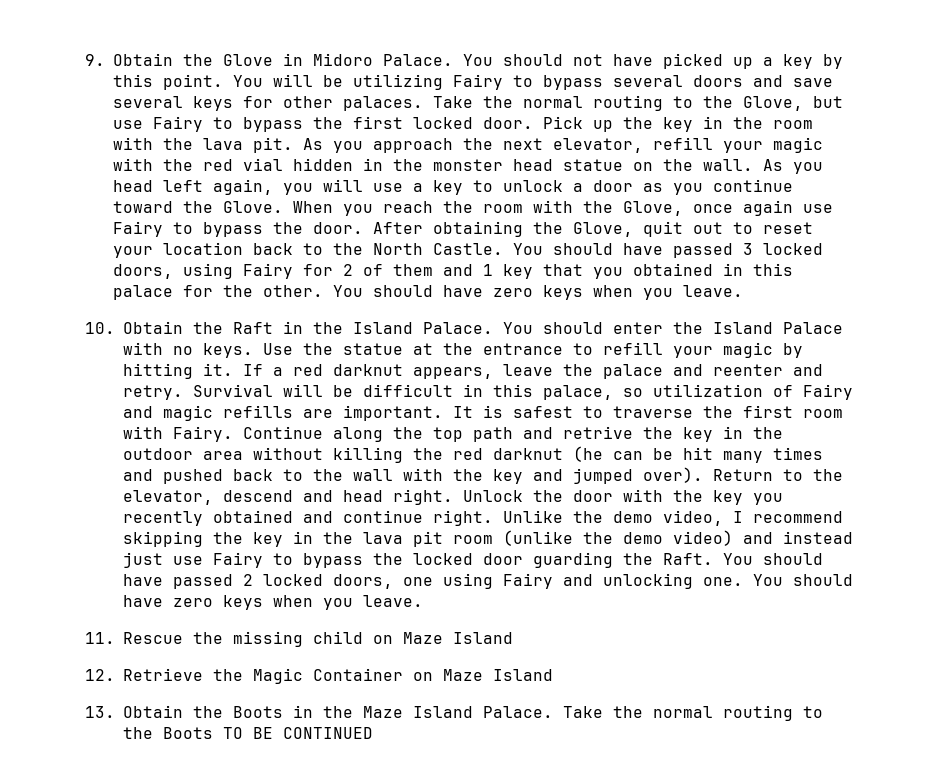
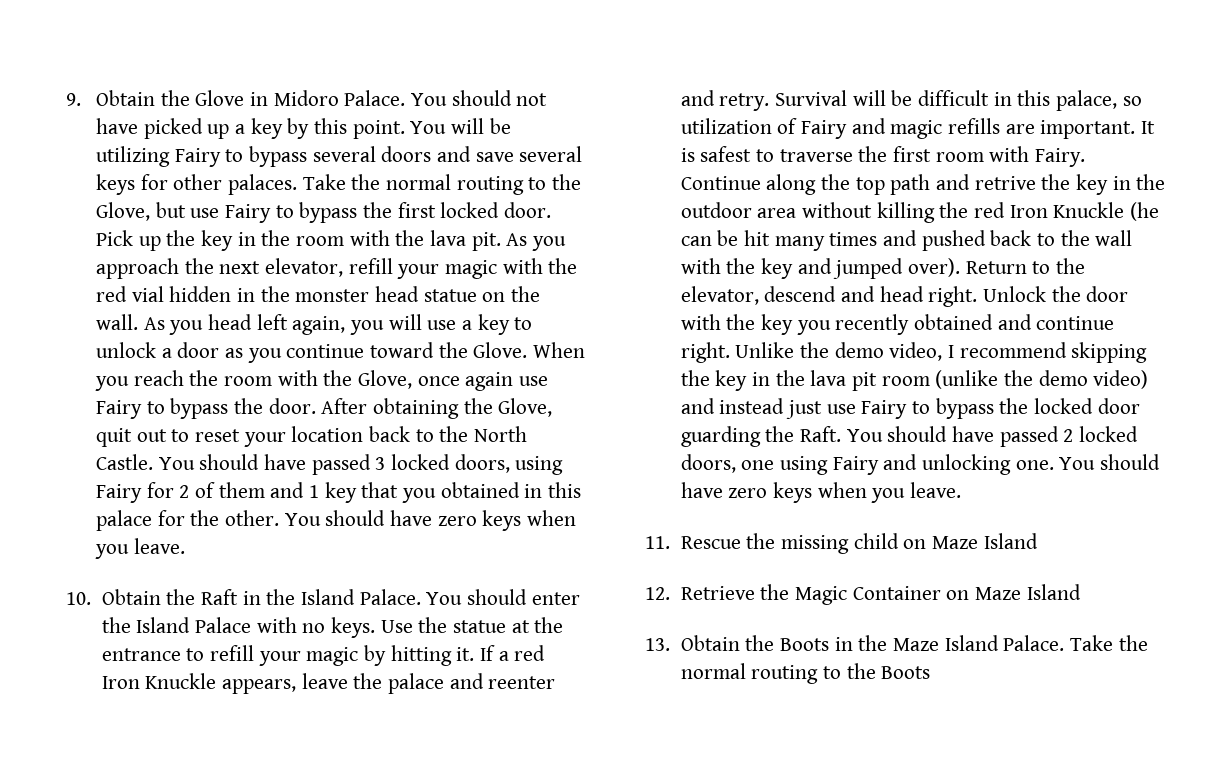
[333,364,403,376] darknut -> [101,673,217,689] Iron Knuckle
[493,448,563,460] darknut -> [1009,202,1125,218] Iron Knuckle
[223,727,373,739] TO BE CONTINUED -> (931, 672) none

